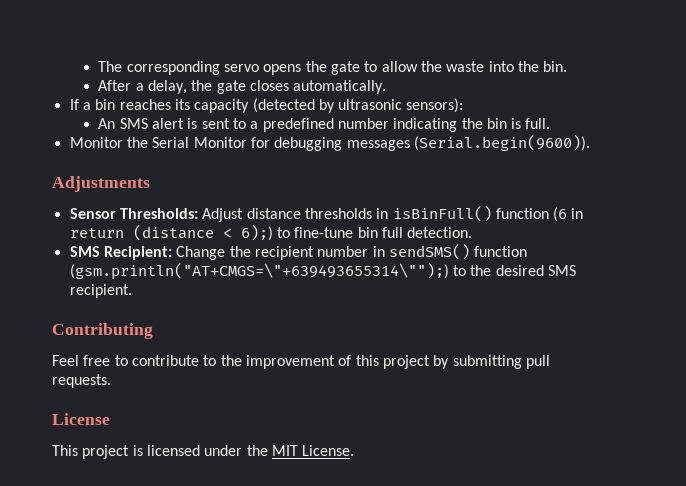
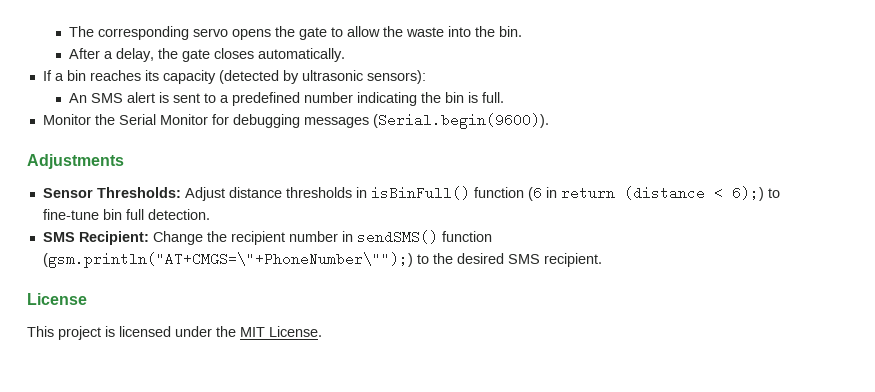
[69,263,449,280] (gsm.println("AT+CMGS=\"+639493655314\"");) -> [42,252,413,268] (gsm.println("AT+CMGS=\"+PhoneNumber\"");)
[52,323,153,339] [52,355,550,369] [52,374,111,388] // Contributing // Feel free to contribute to the improvement of this project by submitting pull requests. -> (602, 260) none

